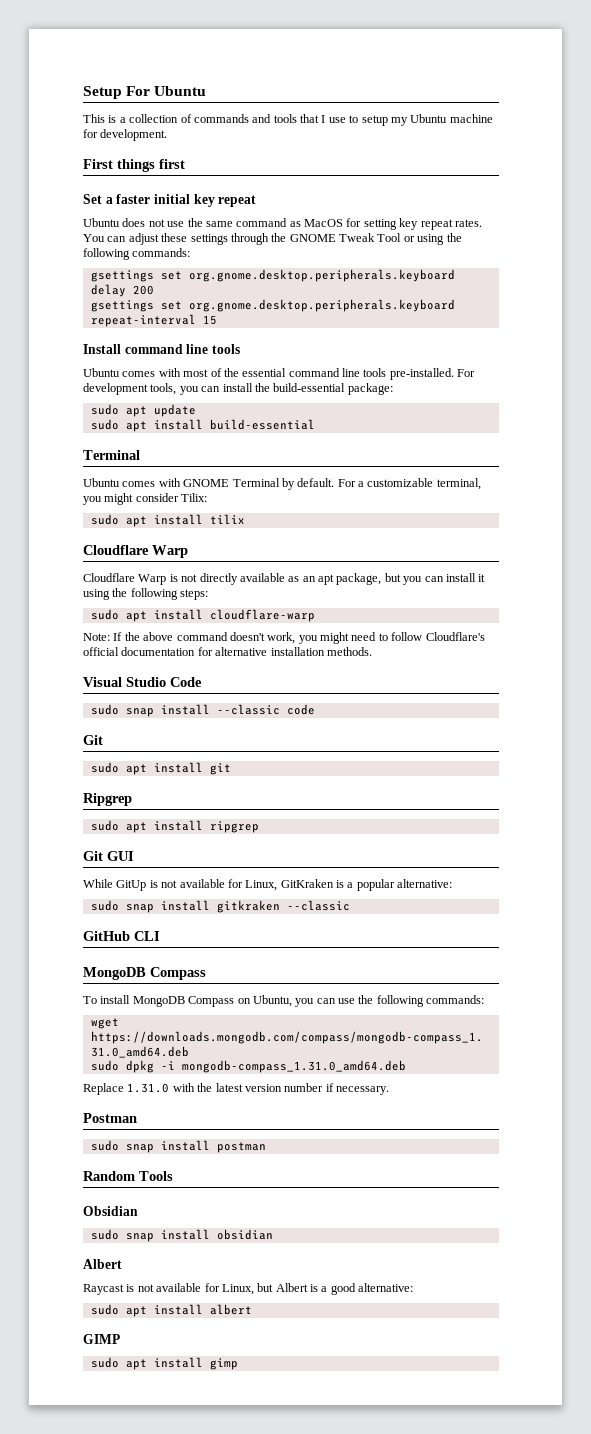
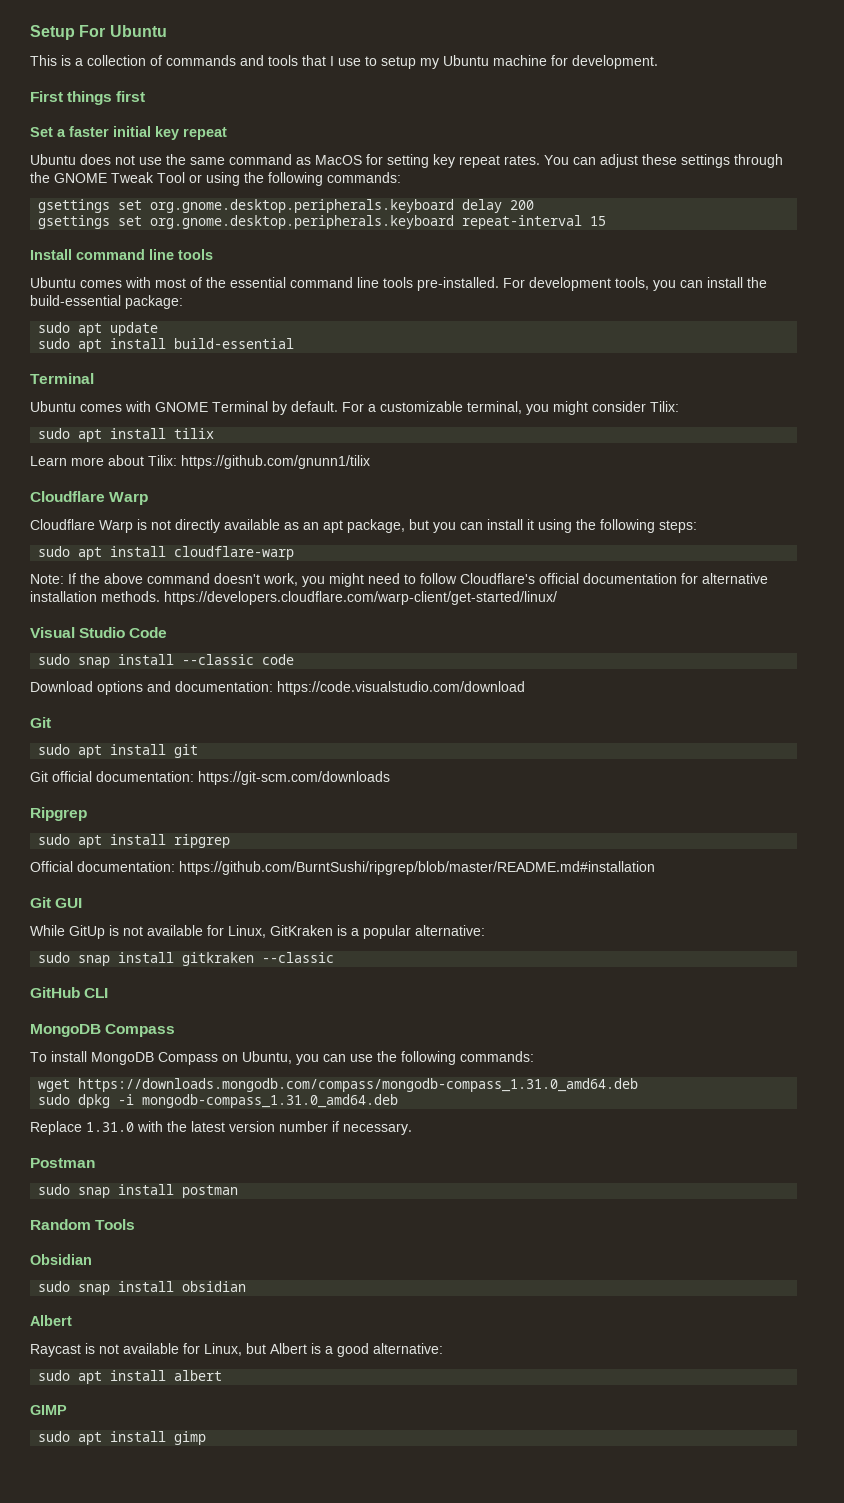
(245, 519) none -> [30,455,370,469] // Learn more about Tilix: https://github.com/gnunn1/tilix
(372, 651) none -> [164,591,557,605] https://developers.cloudflare.com/warp-client/get-started/linux/
(315, 709) none -> [30,681,525,695] // Download options and documentation: https://code.visualstudio.com/download
(231, 769) none -> [30,771,390,785] // Git official documentation: https://git-scm.com/downloads
(259, 827) none -> [30,861,655,875] // Official documentation: https://github.com/BurntSushi/ripgrep/blob/master/README.md#installation

